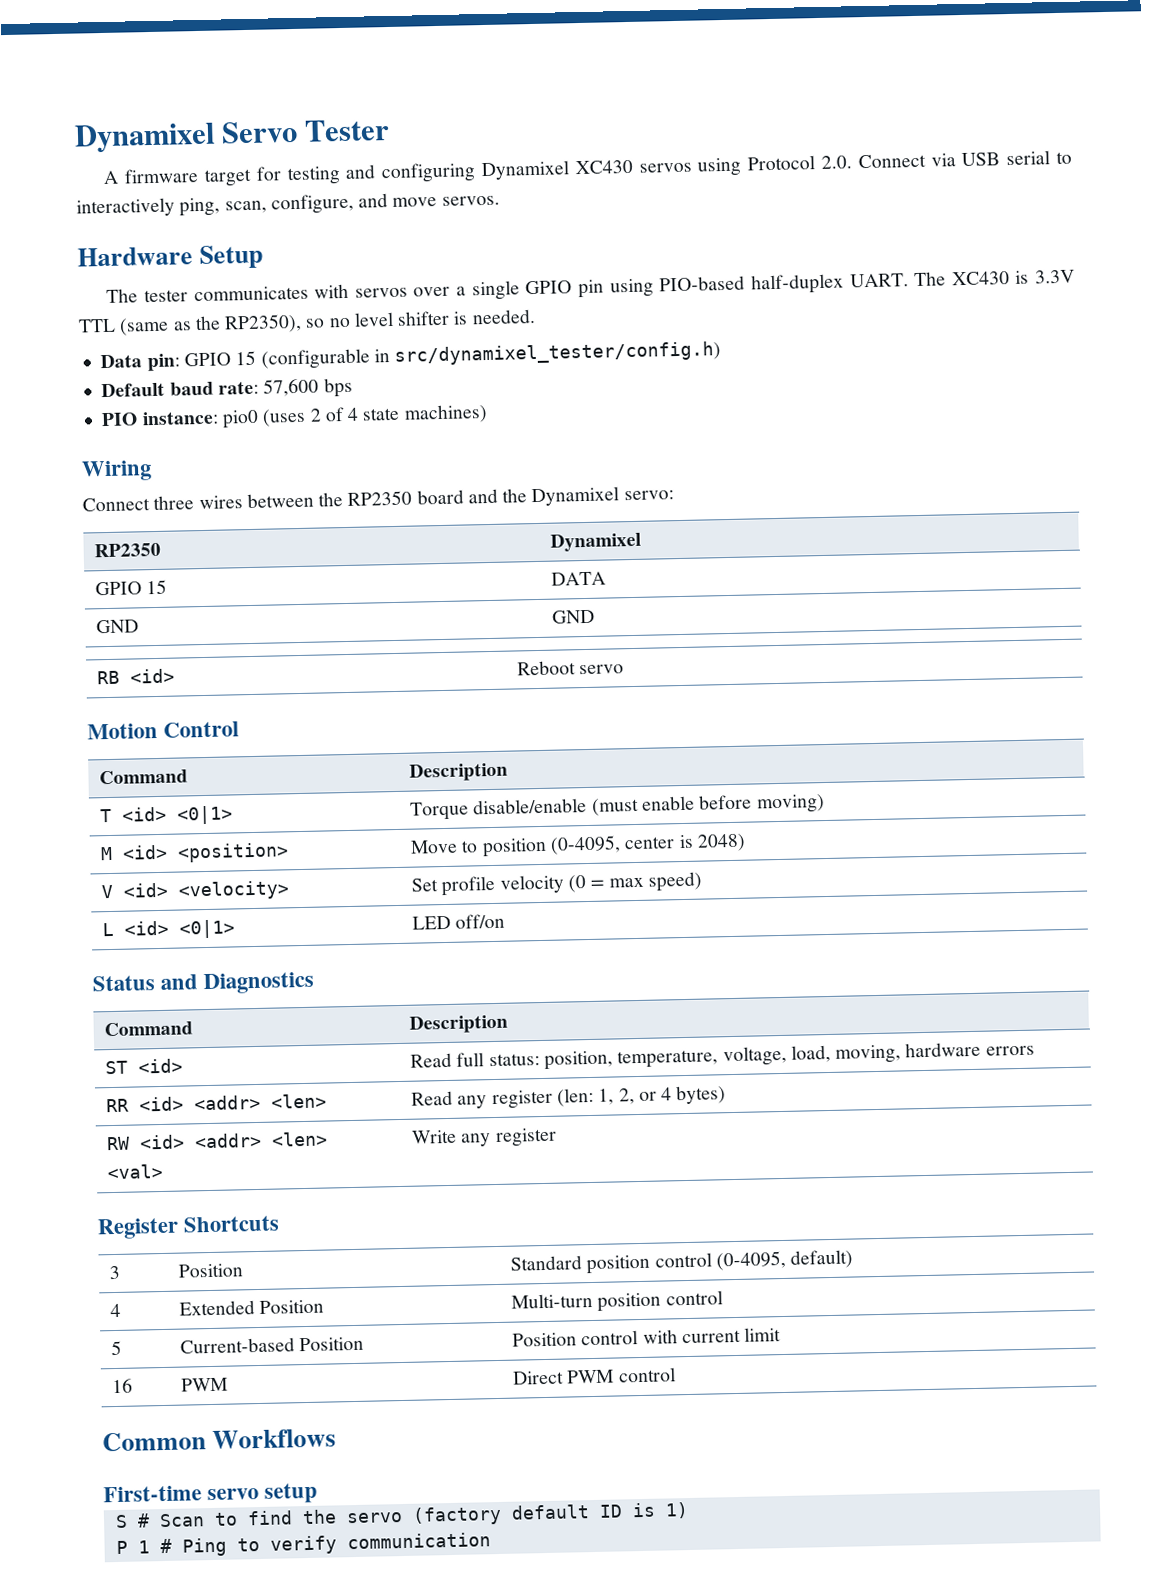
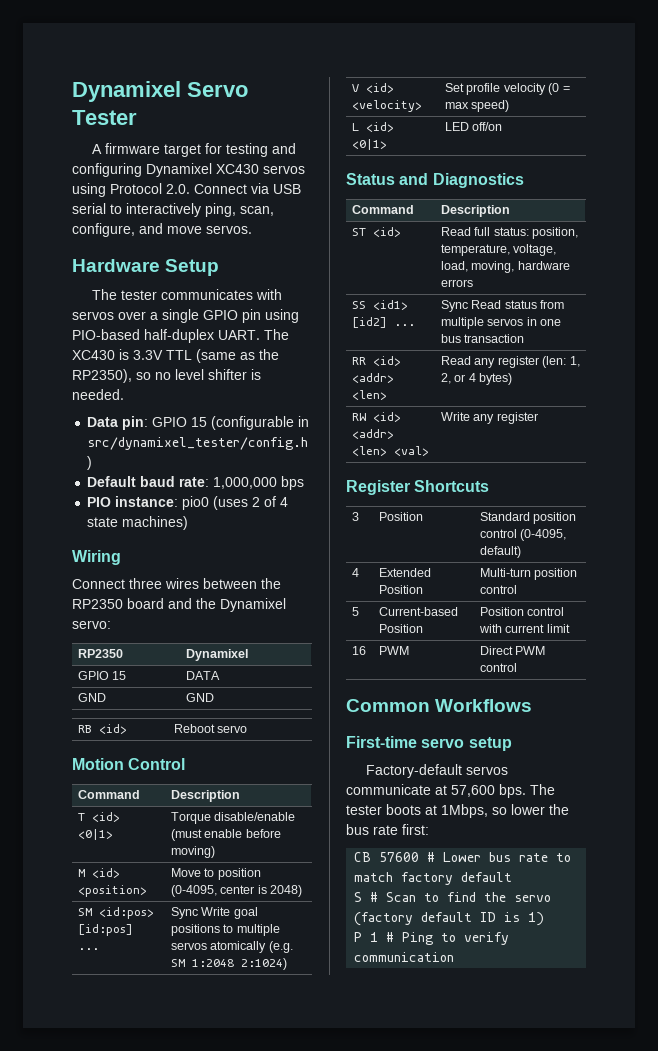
[263,378,320,397] 57,600 -> [213,477,278,489] 1,000,000
(746, 842) none -> [78,907,155,919] [78,924,134,936] [78,948,100,950] [171,907,258,919] [171,924,280,936] [171,941,293,953] [171,958,288,970] // SM <id:pos> [id:pos] ... | Sync Write goal positions to multiple servos atomically (e.g. SM 1:2048 2:1024)
(1035, 1050) none -> [352,300,409,310] [352,317,416,328] [441,300,565,312] [441,317,562,329] [441,334,525,343] // SS <id1> [id2] ... | Sync Read status from multiple servos in one bus transaction
(319, 1493) none -> [366,764,509,778] [346,784,555,798] [346,804,569,818] [346,824,429,835] [354,852,572,862] [354,872,513,885] // Factory-default servos communicate at 57,600 bps. The tester boots at 1Mbps, so lower the bus rate first: // CB 57600 # Lower bus rate to match factory default

